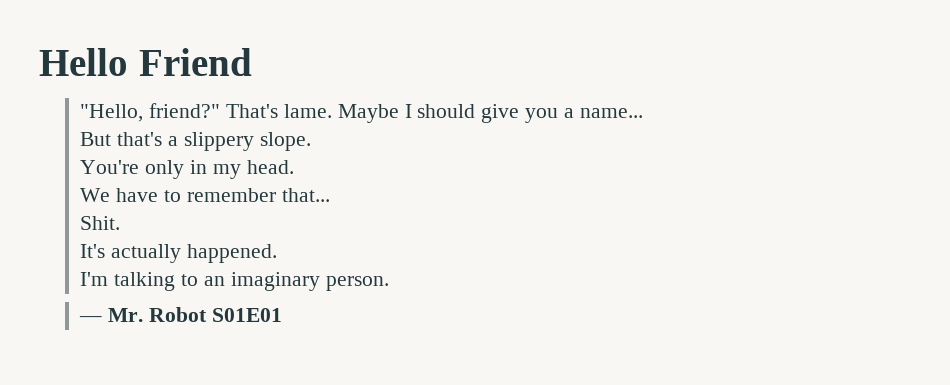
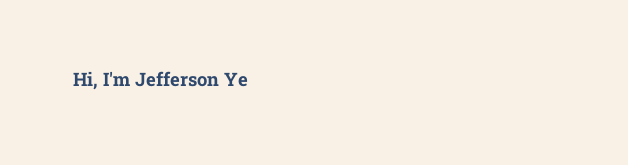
[39,48,252,76] [80,103,643,123] [80,132,311,151] [80,160,294,179] [80,188,330,202] [80,216,121,230] [80,244,278,263] [80,272,389,291] [79,307,282,322] Hello Friend // "Hello, friend?" That's lame. Maybe I should give you a name... // But that's a slippery slope. // You're only in my head. // We have to remember that... // Shit. // It's actually happened. // I'm talking to an imaginary person. // — Mr. Robot S01E01 -> [73,71,248,90] Hi, I'm Jefferson Ye

